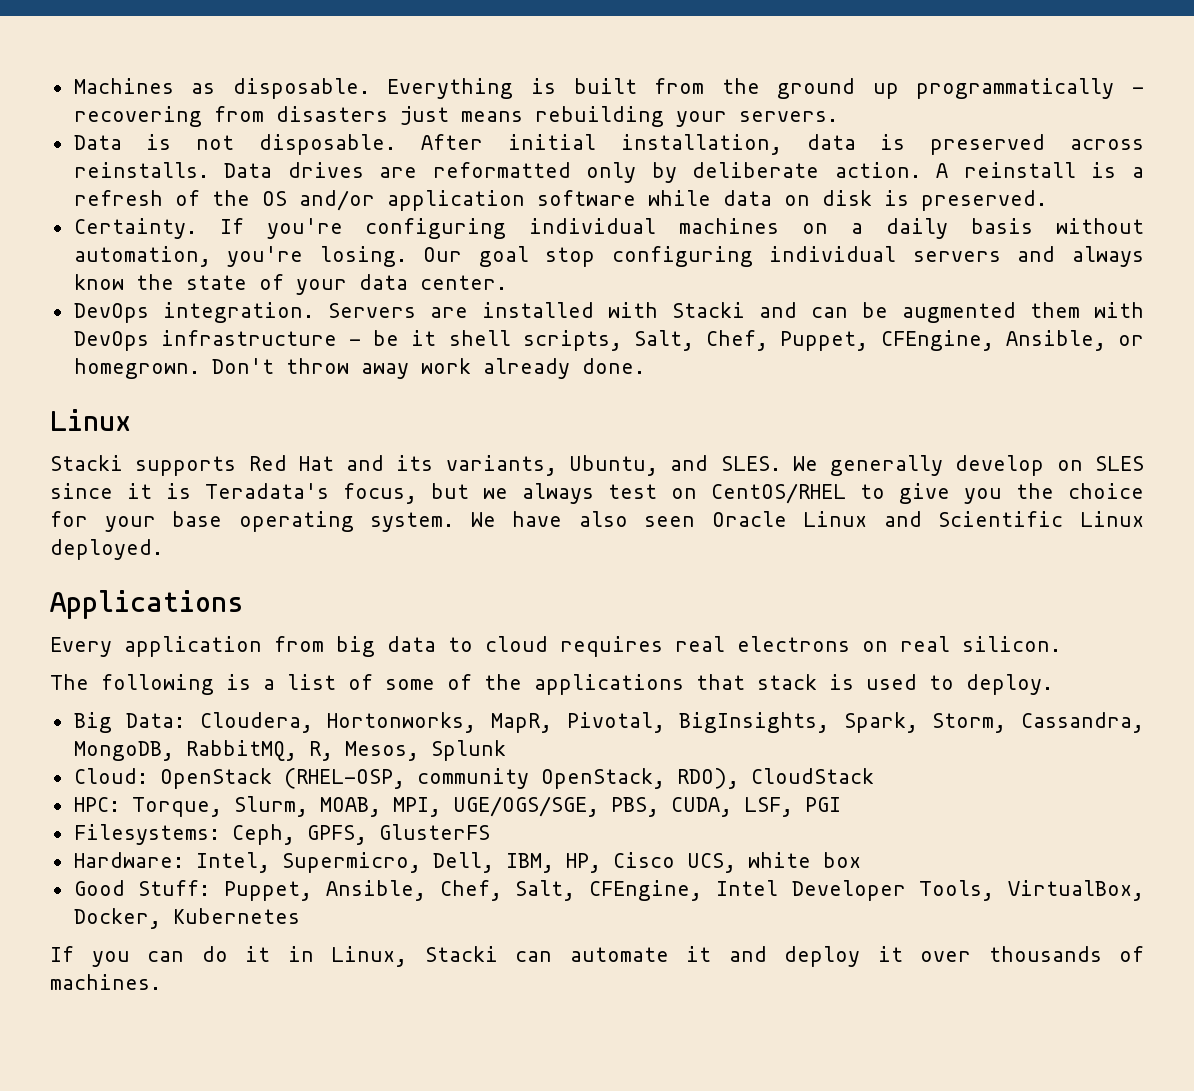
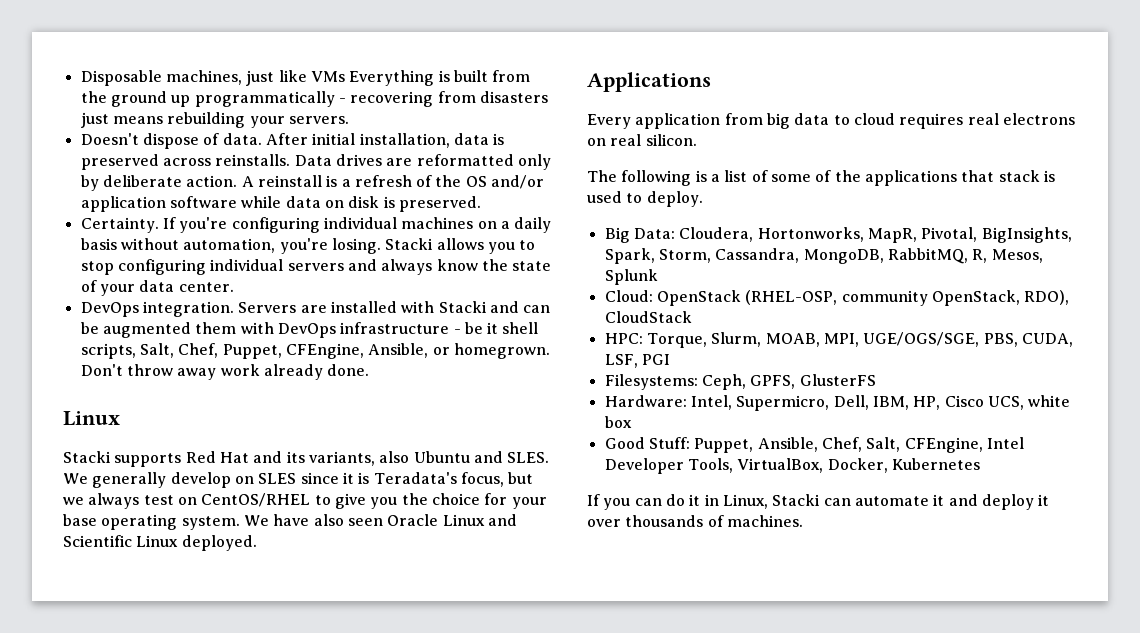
[73,78,370,99] Machines as disposable. -> [80,70,345,86] Disposable machines, just like VMs
[73,134,397,155] Data is not disposable. -> [80,133,262,149] Doesn't dispose of data.
[423,246,529,267] Our goal -> [385,238,536,254] Stacki allows you to
[569,455,658,476] Ubuntu, -> [379,451,470,463] also Ubuntu

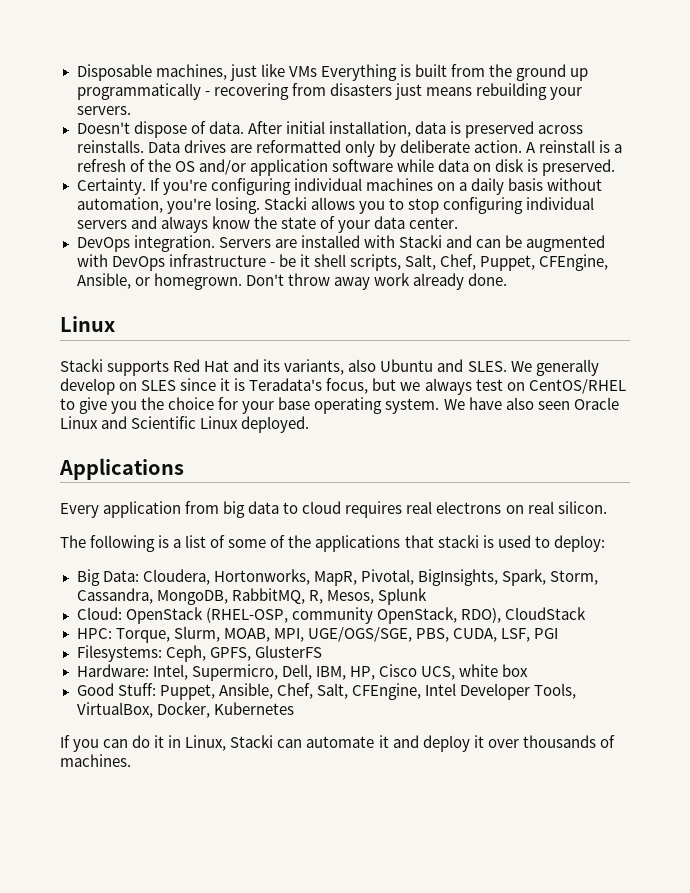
[195,322,237,334] them -> (606, 243) none
[998,170,1040,182] stack -> [437,535,479,548] stacki
[646,191,703,207] deploy. -> [553,535,605,552] deploy:

